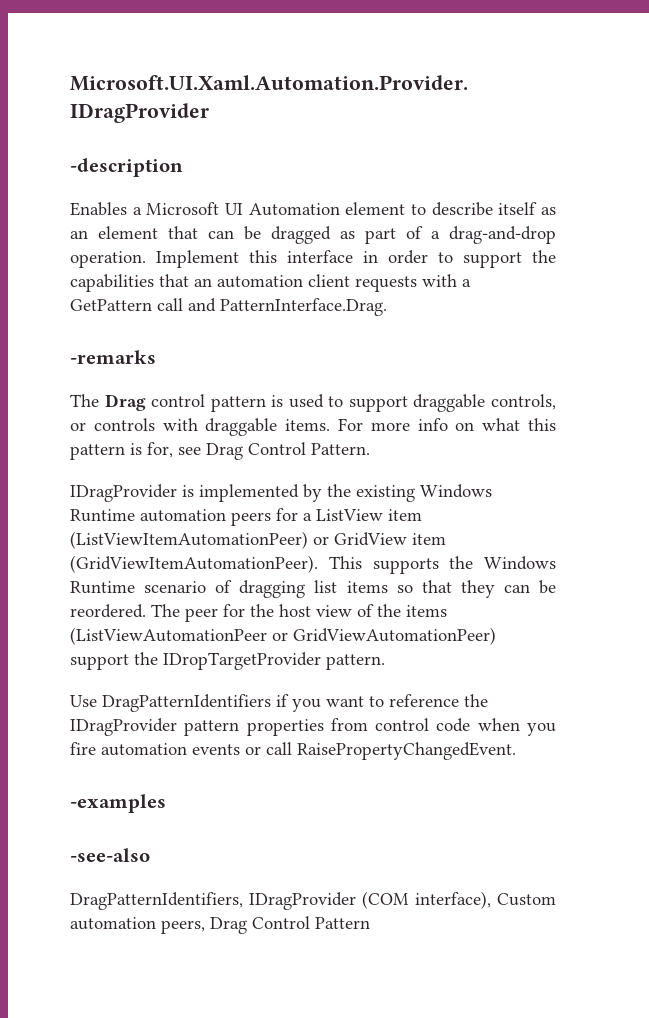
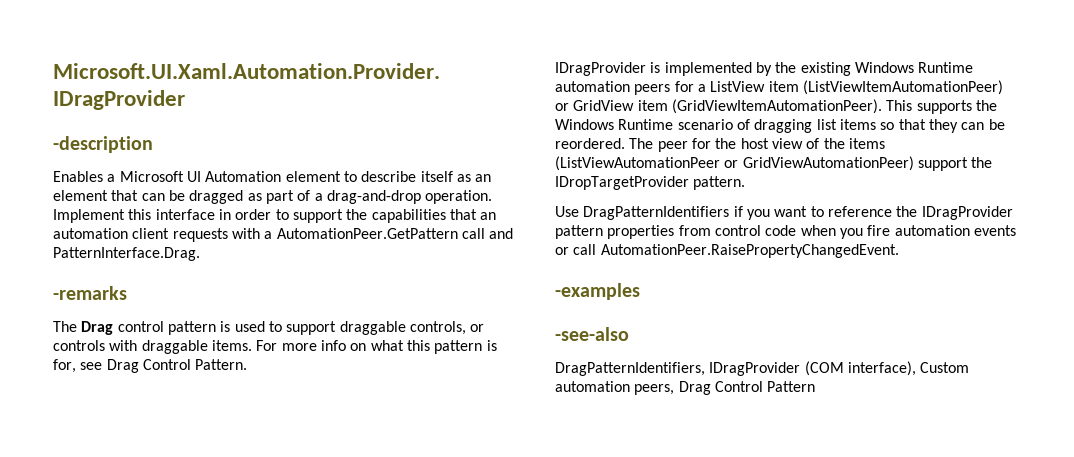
[70,299,152,311] GetPattern -> [276,228,458,239] AutomationPeer.GetPattern
[297,742,516,760] RaisePropertyChangedEvent. -> [600,244,899,258] AutomationPeer.RaisePropertyChangedEvent.

